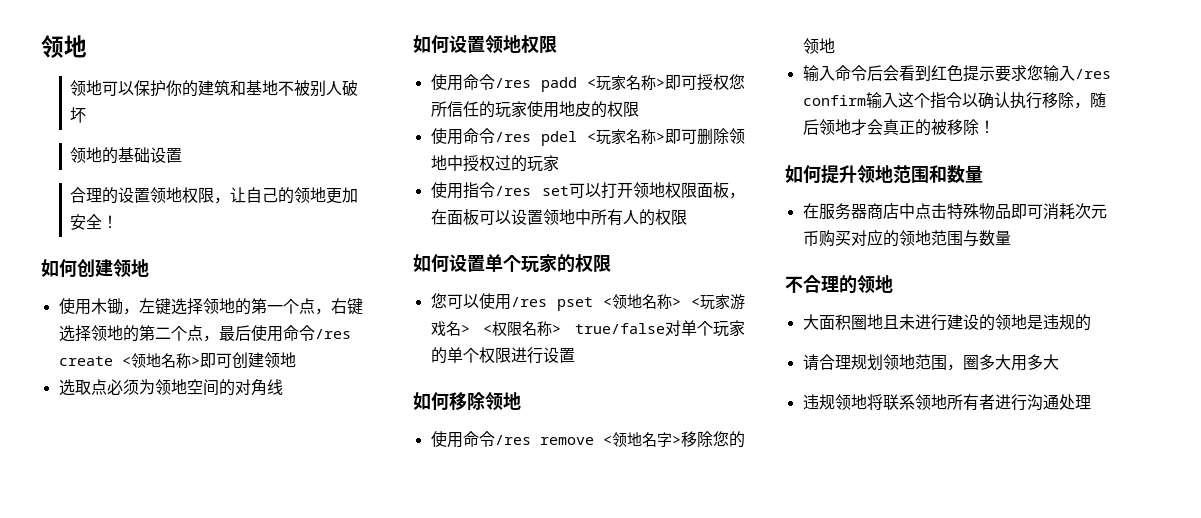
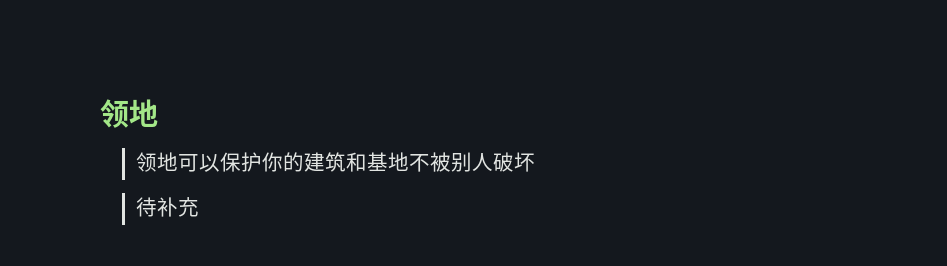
[70,147,183,164] [70,187,359,204] [70,214,119,230] [41,259,149,278] [58,298,363,315] [58,325,351,342] [58,352,296,369] [58,379,283,396] [413,35,557,54] [430,74,745,92] [430,101,639,118] [430,128,745,146] [430,155,559,172] [430,182,745,199] [430,209,687,226] [413,254,611,273] [430,293,745,311] [430,320,745,337] [430,347,575,364] [413,392,521,411] [430,431,745,448] [802,38,835,54] [802,65,1111,82] [802,92,1106,109] [802,119,995,136] [785,164,983,184] [802,203,1107,220] [802,229,1011,247] [785,275,893,294] [802,314,1091,331] [802,354,1059,371] [802,394,1091,411] 领地的基础设置 // 合理的设置领地权限，让自己的领地更加安全！ // 如何创建领地 // 使用木锄，左键选择领地的第一个点，右键选择领地的第二个点，最后使用命令/res create <领地名称>即可创建领地 // 选取点必须为领地空间的对角线 // 如何设置领地权限 // 使用命令/res padd <玩家名称>即可授权您所信任的玩家使用地皮的权限 // 使用命令/res pdel <玩家名称>即可删除领地中授权过的玩家 // 使用指令/res set可以打开领地权限面板，在面板可以设置领地中所有人的权限 // 如何设置单个玩家的权限 // 您可以使用/res pset <领地名称> <玩家游戏名> <权限名称> true/false对单个玩家的单个权限进行设置 // 如何移除领地 // 使用命令/res remove <领地名字>移除您的领地 // 输入命令后会看到红色提示要求您输入/res confirm输入这个指令以确认执行移除，随后领地才会真正的被移除！ // 如何提升领地范围和数量 // 在服务器商店中点击特殊物品即可消耗次元币购买对应的领地范围与数量 // 不合理的领地 // 大面积圈地且未进行建设的领地是违规的 // 请合理规划领地范围，圈多大用多大 // 违规领地将联系领地所有者进行沟通处理 -> [136,197,200,217] 待补充

